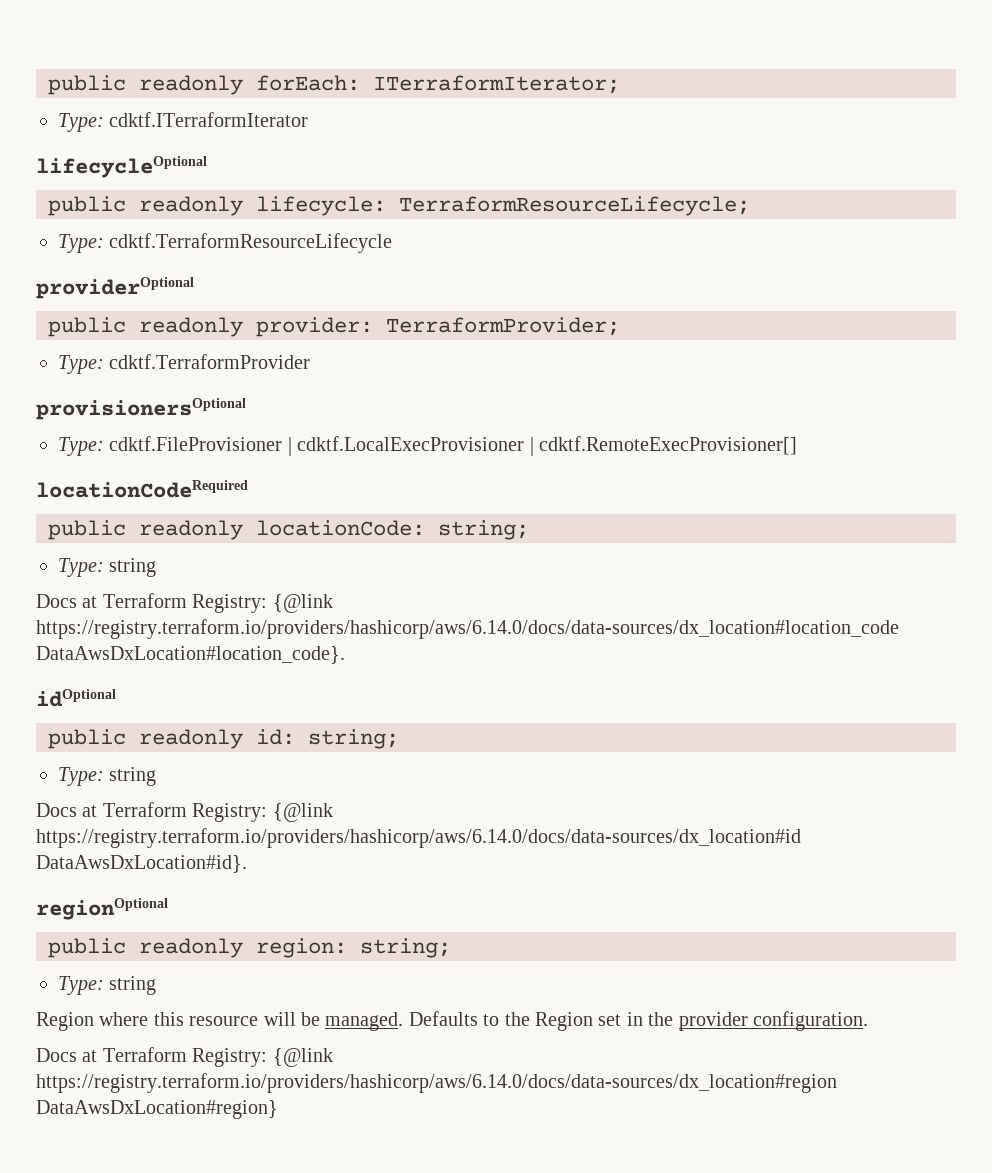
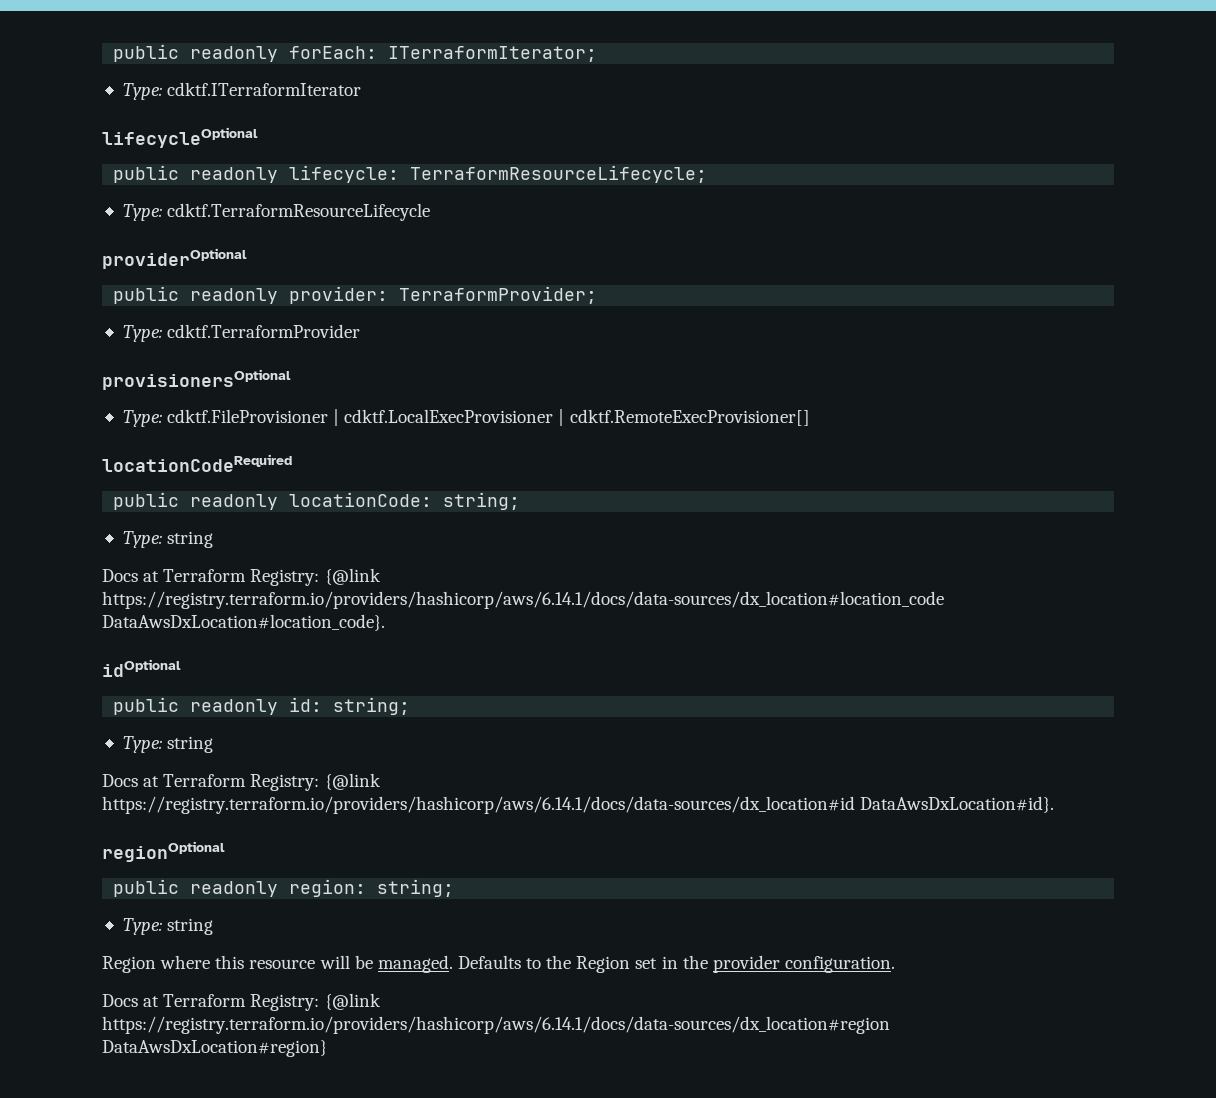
[36,619,899,639] https://registry.terraform.io/providers/hashicorp/aws/6.14.0/docs/data-sources/dx_location#location_code -> [102,591,944,609] https://registry.terraform.io/providers/hashicorp/aws/6.14.1/docs/data-sources/dx_location#location_code
[36,828,801,848] https://registry.terraform.io/providers/hashicorp/aws/6.14.0/docs/data-sources/dx_location#id -> [102,796,855,814] https://registry.terraform.io/providers/hashicorp/aws/6.14.1/docs/data-sources/dx_location#id
[36,1073,837,1093] https://registry.terraform.io/providers/hashicorp/aws/6.14.0/docs/data-sources/dx_location#region -> [102,1016,890,1034] https://registry.terraform.io/providers/hashicorp/aws/6.14.1/docs/data-sources/dx_location#region

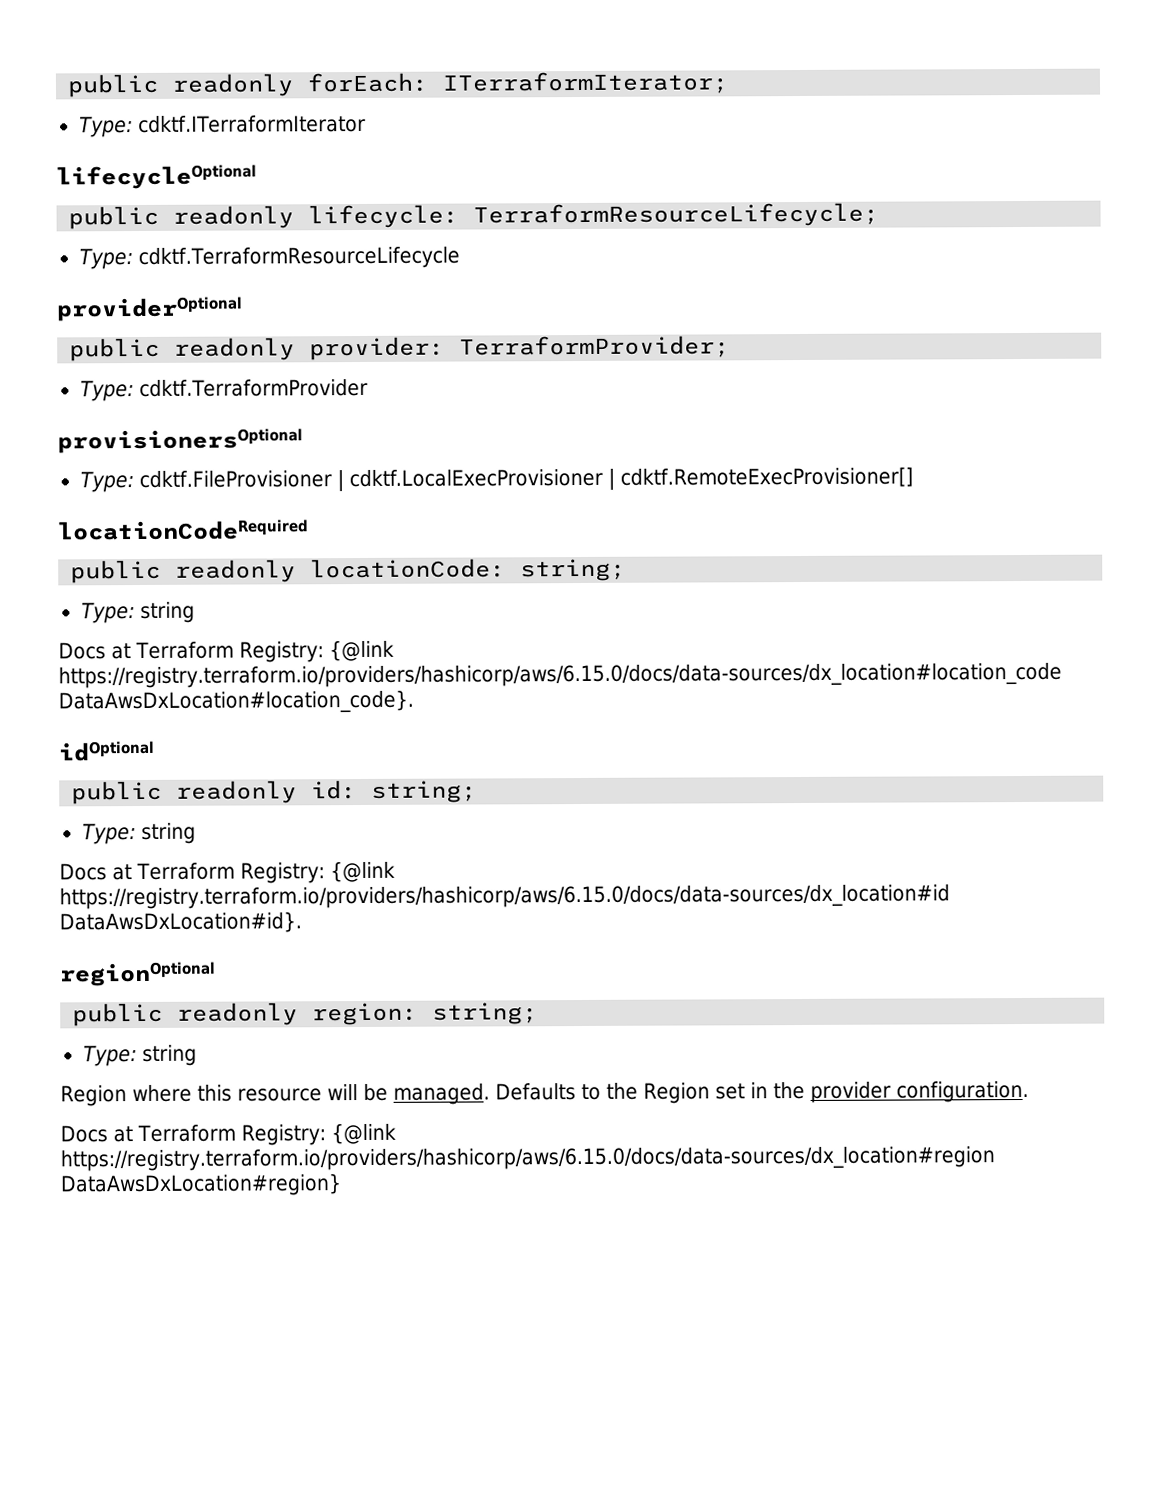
[102,591,944,609] https://registry.terraform.io/providers/hashicorp/aws/6.14.1/docs/data-sources/dx_location#location_code -> [58,662,1062,689] https://registry.terraform.io/providers/hashicorp/aws/6.15.0/docs/data-sources/dx_location#location_code
[102,796,855,814] https://registry.terraform.io/providers/hashicorp/aws/6.14.1/docs/data-sources/dx_location#id -> [59,884,950,910] https://registry.terraform.io/providers/hashicorp/aws/6.15.0/docs/data-sources/dx_location#id
[102,1016,890,1034] https://registry.terraform.io/providers/hashicorp/aws/6.14.1/docs/data-sources/dx_location#region -> [60,1146,995,1172] https://registry.terraform.io/providers/hashicorp/aws/6.15.0/docs/data-sources/dx_location#region

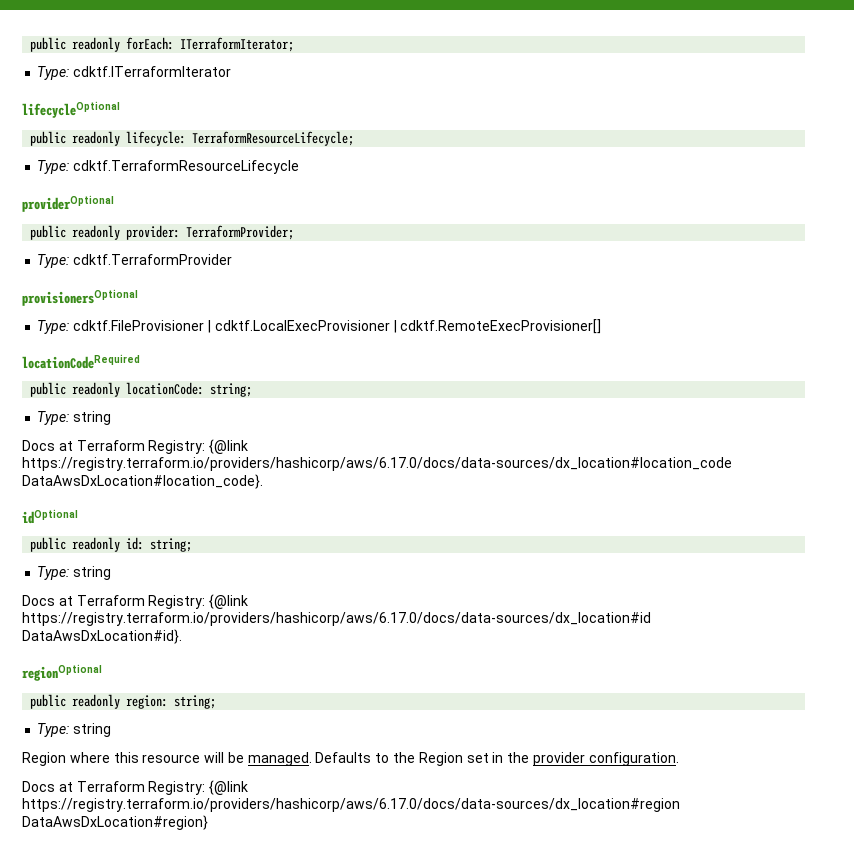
[58,662,1062,689] https://registry.terraform.io/providers/hashicorp/aws/6.15.0/docs/data-sources/dx_location#location_code -> [22,457,732,471] https://registry.terraform.io/providers/hashicorp/aws/6.17.0/docs/data-sources/dx_location#location_code
[59,884,950,910] https://registry.terraform.io/providers/hashicorp/aws/6.15.0/docs/data-sources/dx_location#id -> [22,612,651,626] https://registry.terraform.io/providers/hashicorp/aws/6.17.0/docs/data-sources/dx_location#id
[60,1146,995,1172] https://registry.terraform.io/providers/hashicorp/aws/6.15.0/docs/data-sources/dx_location#region -> [22,798,680,812] https://registry.terraform.io/providers/hashicorp/aws/6.17.0/docs/data-sources/dx_location#region

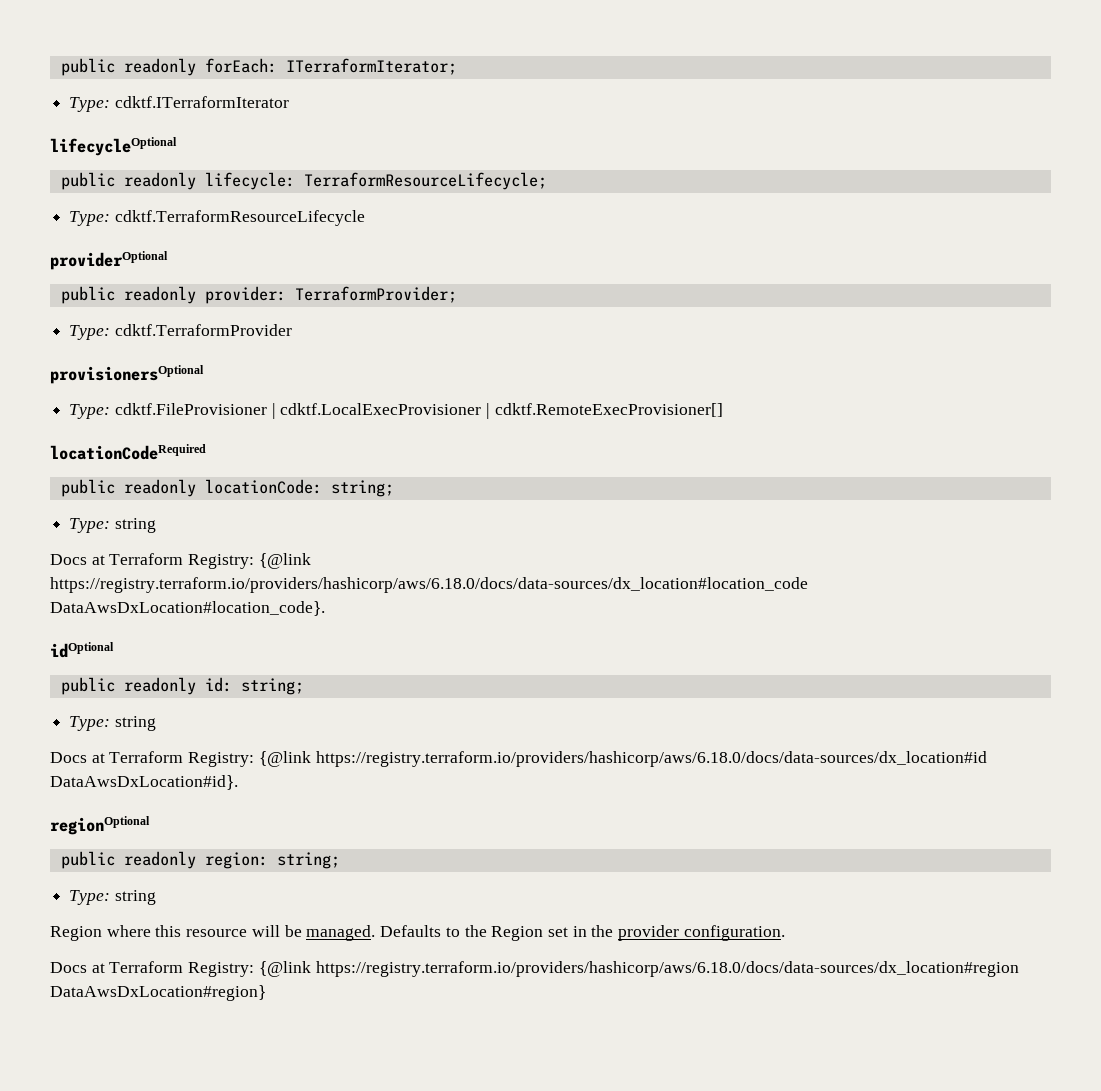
[22,457,732,471] https://registry.terraform.io/providers/hashicorp/aws/6.17.0/docs/data-sources/dx_location#location_code -> [50,577,808,593] https://registry.terraform.io/providers/hashicorp/aws/6.18.0/docs/data-sources/dx_location#location_code
[22,612,651,626] https://registry.terraform.io/providers/hashicorp/aws/6.17.0/docs/data-sources/dx_location#id -> [315,751,987,767] https://registry.terraform.io/providers/hashicorp/aws/6.18.0/docs/data-sources/dx_location#id
[22,798,680,812] https://registry.terraform.io/providers/hashicorp/aws/6.17.0/docs/data-sources/dx_location#region -> [315,961,1019,977] https://registry.terraform.io/providers/hashicorp/aws/6.18.0/docs/data-sources/dx_location#region

